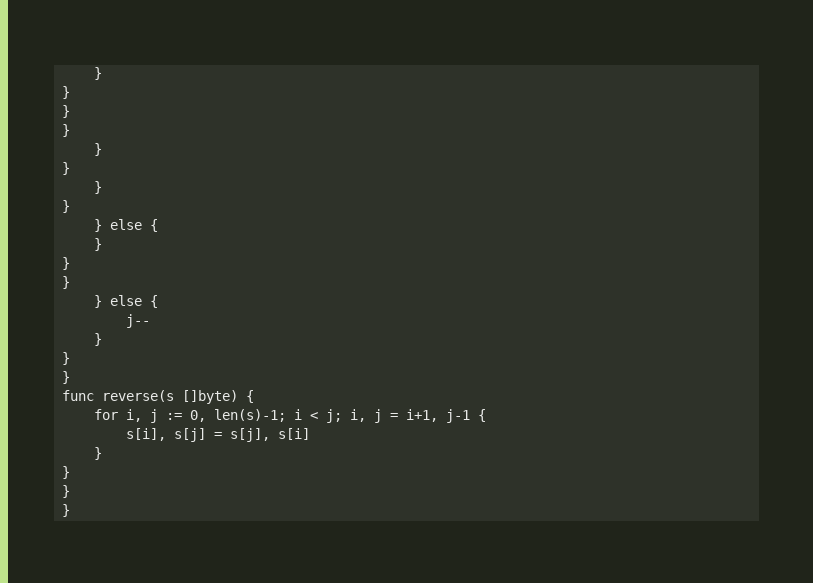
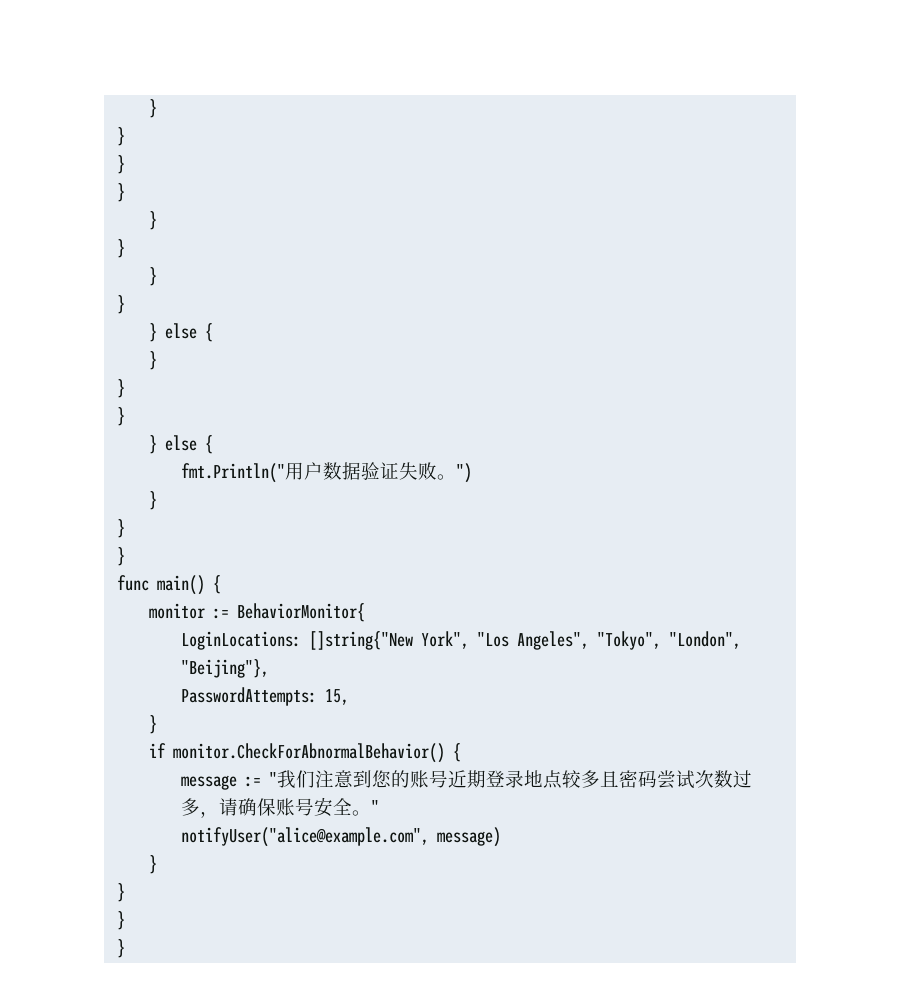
[126,314,151,328] j-- -> [180,462,472,483] fmt.Println("用户数据验证失败。")
[102,390,255,404] [94,409,487,423] [126,428,311,442] reverse(s []byte) { // for i, j := 0, len(s)-1; i < j; i, j = i+1, j-1 { // s[i], s[j] = s[j], s[i] -> [156,575,221,595] [148,603,365,622] [180,631,741,650] [180,659,269,678] [180,687,349,706] [148,715,157,734] [148,743,461,763] [180,770,752,790] [180,797,379,818] [180,827,501,847] main() { // monitor := BehaviorMonitor{ // LoginLocations: []string{"New York", "Los Angeles", "Tokyo", "London", "Beijing"}, // PasswordAttempts: 15, // } // if monitor.CheckForAbnormalBehavior() { // message := "我们注意到您的账号近期登录地点较多且密码尝试次数过多，请确保账号安全。" // notifyUser("alice@example.com", message)

